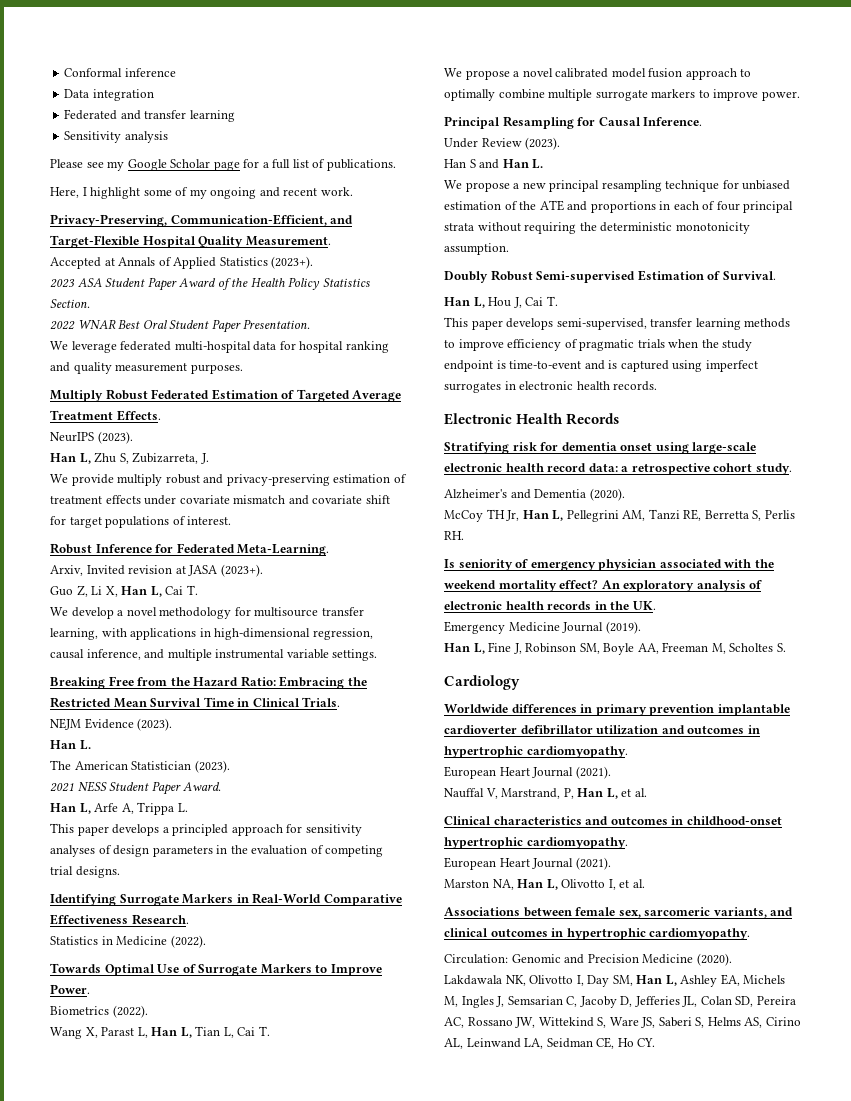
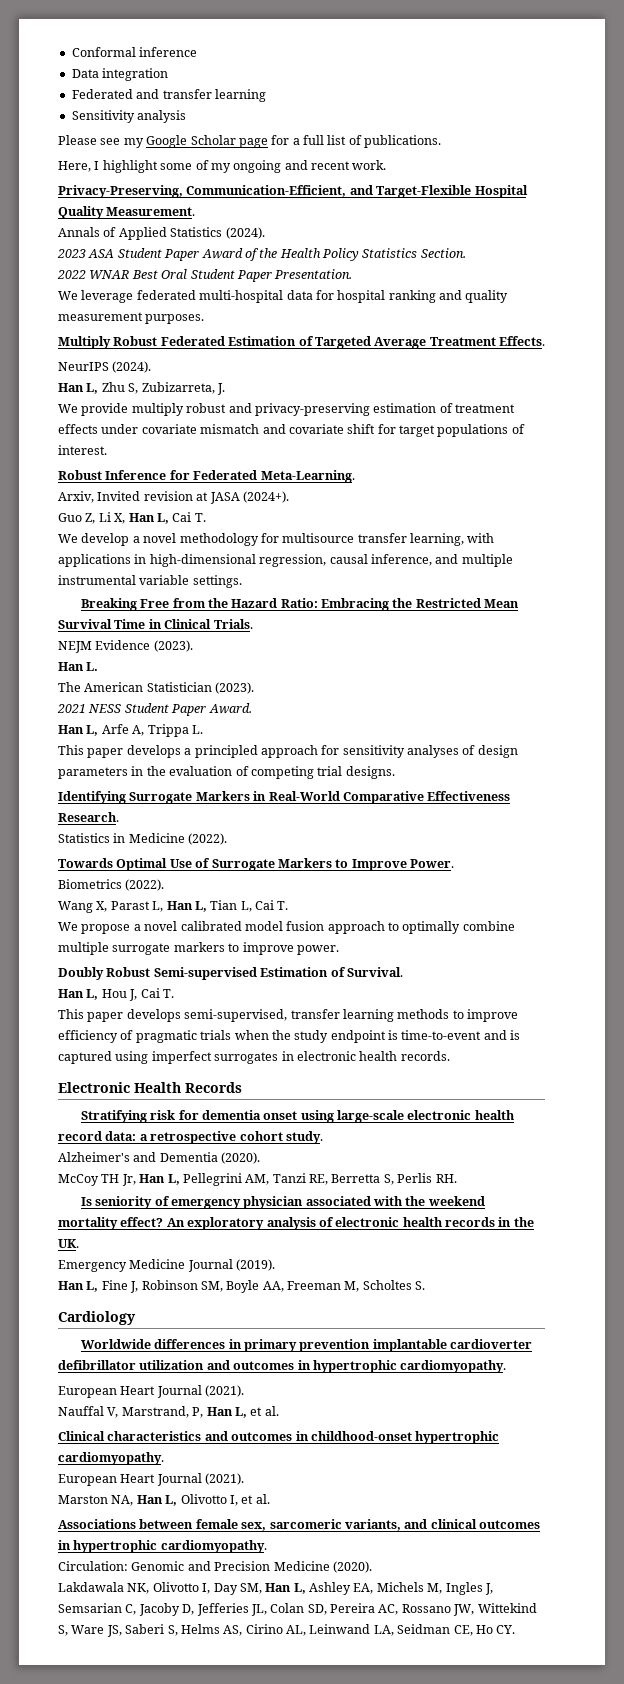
[50,257,115,269] Accepted at -> (196, 211) none
[271,256,314,269] (2023+). -> [225,227,265,239] (2024).
[97,431,133,444] (2023). -> [112,361,152,373] (2024).
[220,564,263,577] (2023+). -> [242,491,289,503] (2024+).
[444,116,703,129] [444,137,561,150] [444,159,544,169] [444,180,791,192] [444,200,794,213] [444,222,750,234] [444,243,509,255] // Principal Resampling for Causal Inference. // Under Review (2023). // Han S and Han L. // We propose a new principal resampling technique for unbiased estimation of the ATE and proportions in each of four principal strata without requiring the deterministic monotonicity assumption. -> (339, 950) none

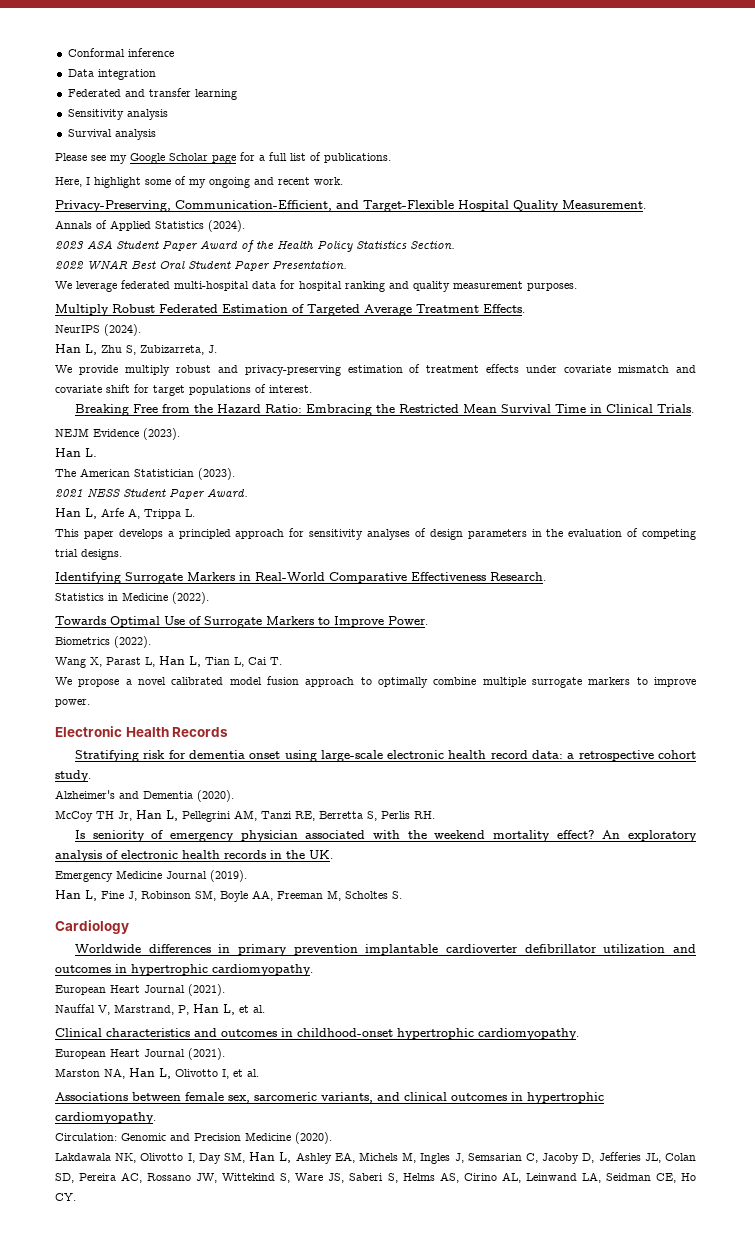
(187, 116) none -> [67,129,156,140] // Survival analysis
[58,470,355,483] [58,491,289,504] [58,512,206,524] [58,533,495,546] [58,554,513,567] [58,575,242,588] // Robust Inference for Federated Meta-Learning. // Arxiv, Invited revision at JASA (2024+). // Guo Z, Li X, Han L, Cai T. // We develop a novel methodology for multisource transfer learning, with applications in high-dimensional regression, causal inference, and multiple instrumental variable settings. -> (312, 389) none
[58,967,403,980] [58,988,174,1001] [58,1009,518,1022] [58,1030,521,1043] [58,1051,450,1064] // Doubly Robust Semi-supervised Estimation of Survival. // Han L, Hou J, Cai T. // This paper develops semi-supervised, transfer learning methods to improve efficiency of pragmatic trials when the study endpoint is time-to-event and is captured using imperfect surrogates in electronic health records. -> (90, 703) none

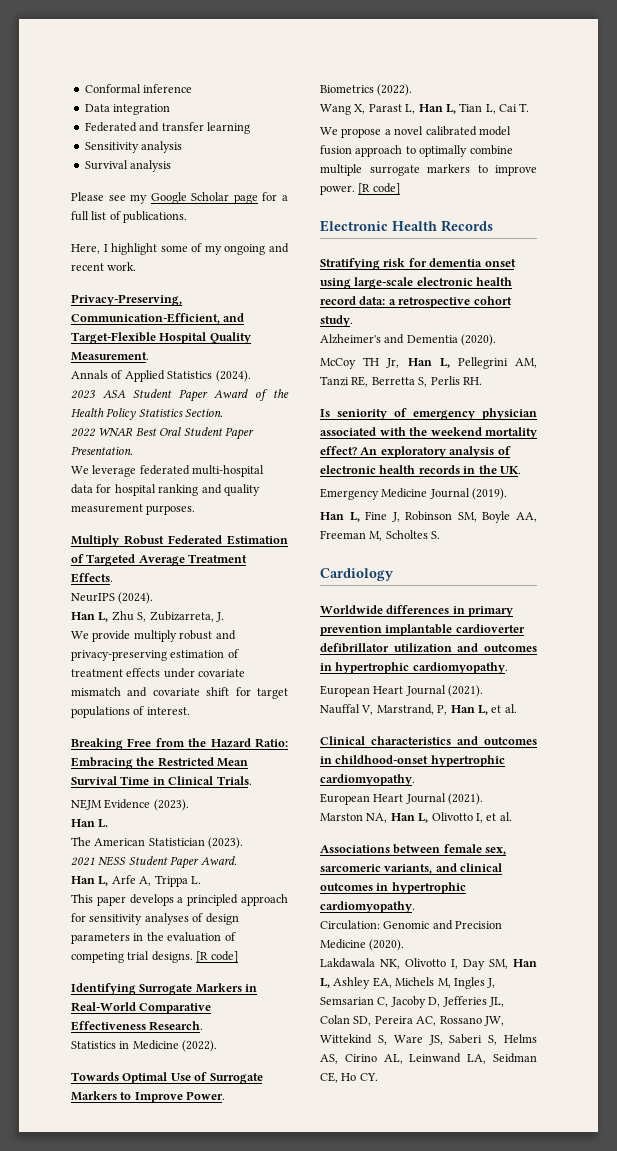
(122, 554) none -> [196,951,238,963] [R code]
(90, 703) none -> [358,183,400,195] [R code]

